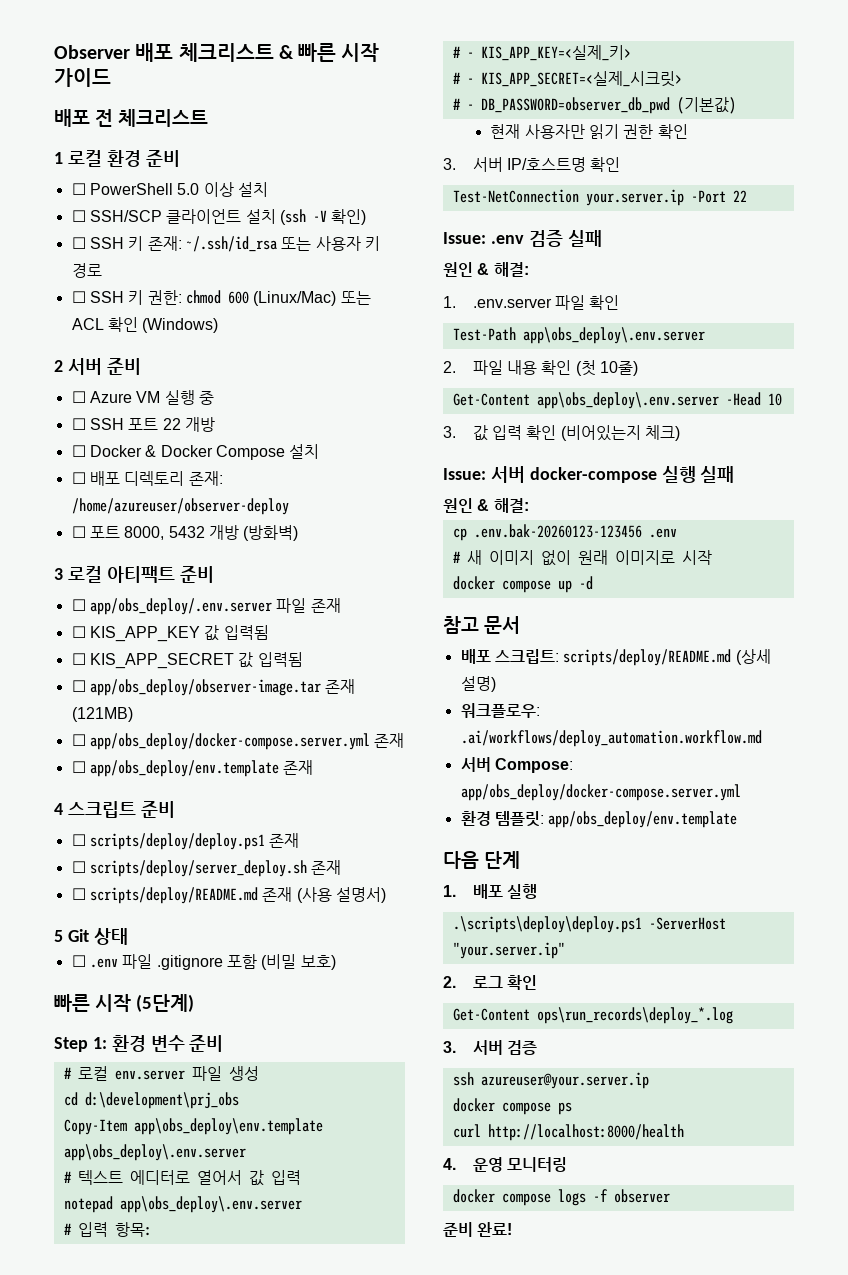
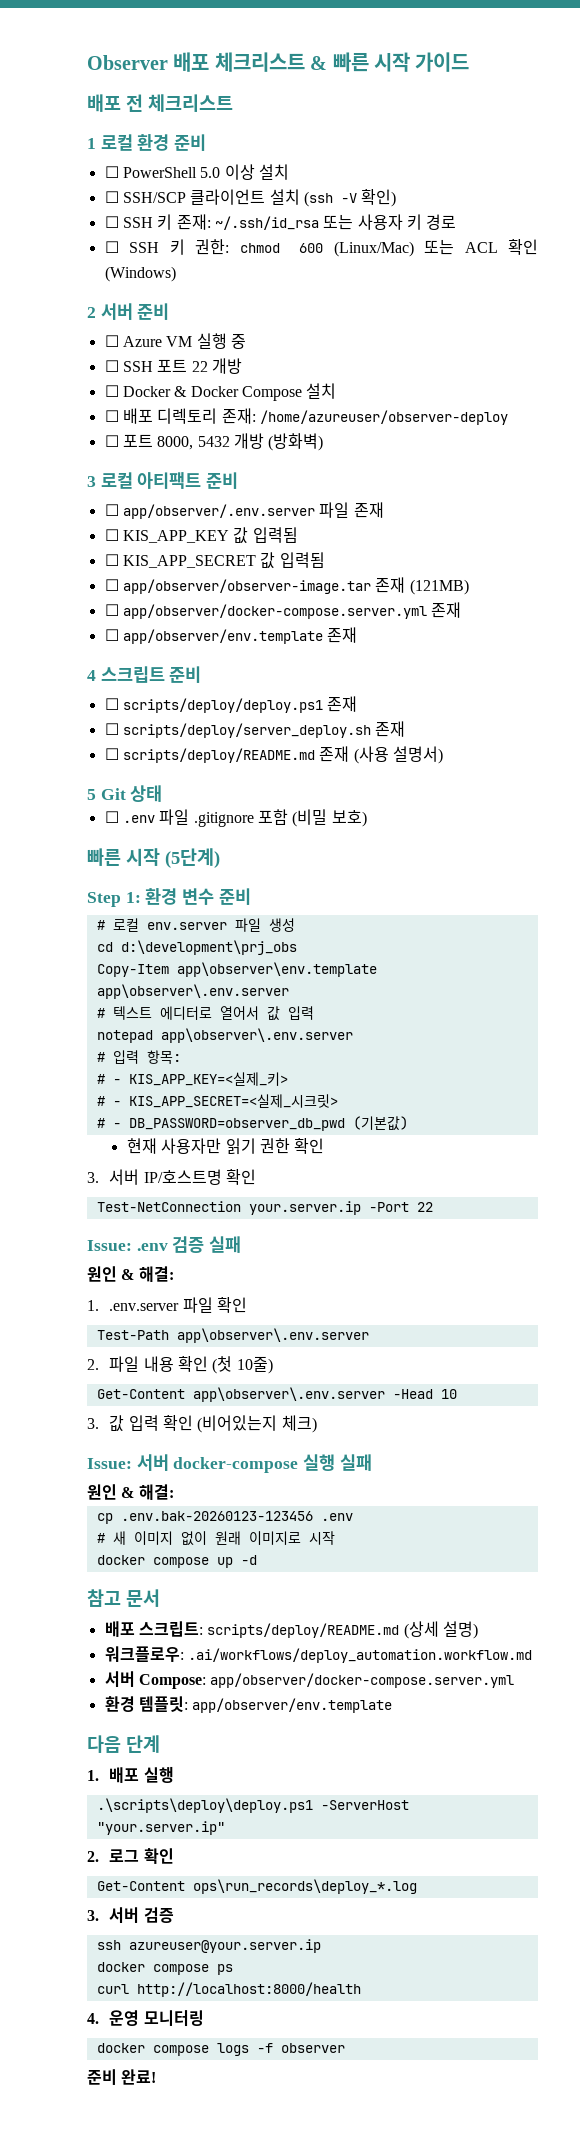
[89,598,272,615] app/obs_deploy/.env.server -> [122,504,315,519] app/observer/.env.server
[89,679,321,696] app/obs_deploy/observer-image.tar -> [122,579,371,594] app/observer/observer-image.tar
[89,733,405,750] [71,760,279,777] app/obs_deploy/docker-compose.server.yml 존재 // ☐ app/obs_deploy/env.template -> [122,602,462,619] [104,629,323,644] app/observer/docker-compose.server.yml 존재 // ☐ app/observer/env.template
[133,1118,323,1135] [63,1144,246,1161] app\obs_deploy\env.template app\obs_deploy\.env.server -> [176,962,377,977] [96,984,289,999] app\observer\env.template app\observer\.env.server
[119,1196,302,1213] app\obs_deploy\.env.server -> [160,1028,353,1043] app\observer\.env.server
[522,327,705,344] app\obs_deploy\.env.server -> [176,1328,369,1343] app\observer\.env.server
[536,392,719,409] app\obs_deploy\.env.server -> [192,1387,385,1402] app\observer\.env.server
[460,784,741,801] app/obs_deploy/docker-compose.server.yml -> [210,1673,515,1688] app/observer/docker-compose.server.yml
[548,811,738,828] app/obs_deploy/env.template -> [192,1698,393,1713] app/observer/env.template

